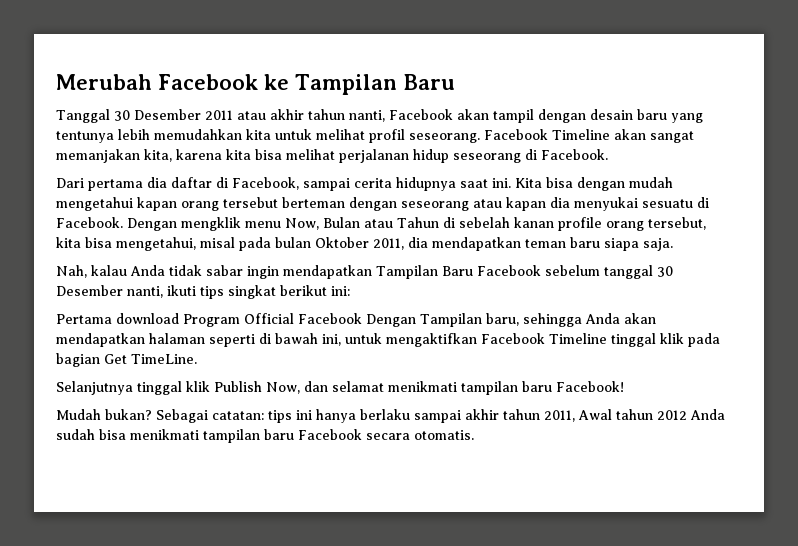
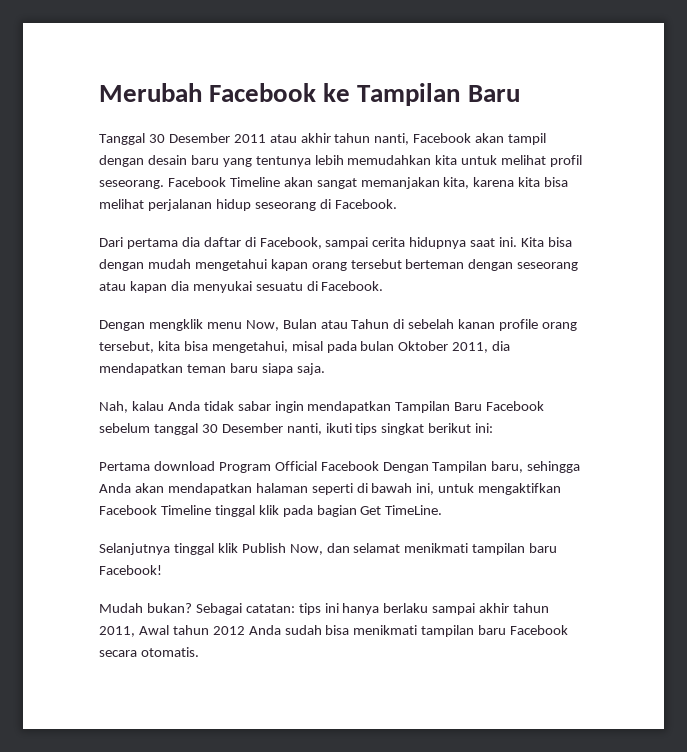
(123, 222) none -> (384, 286) //

